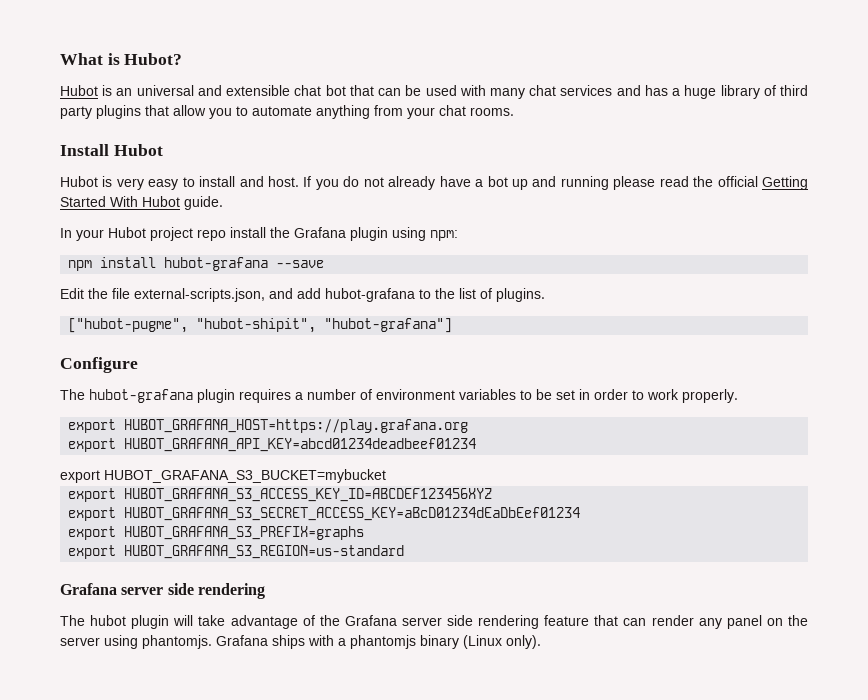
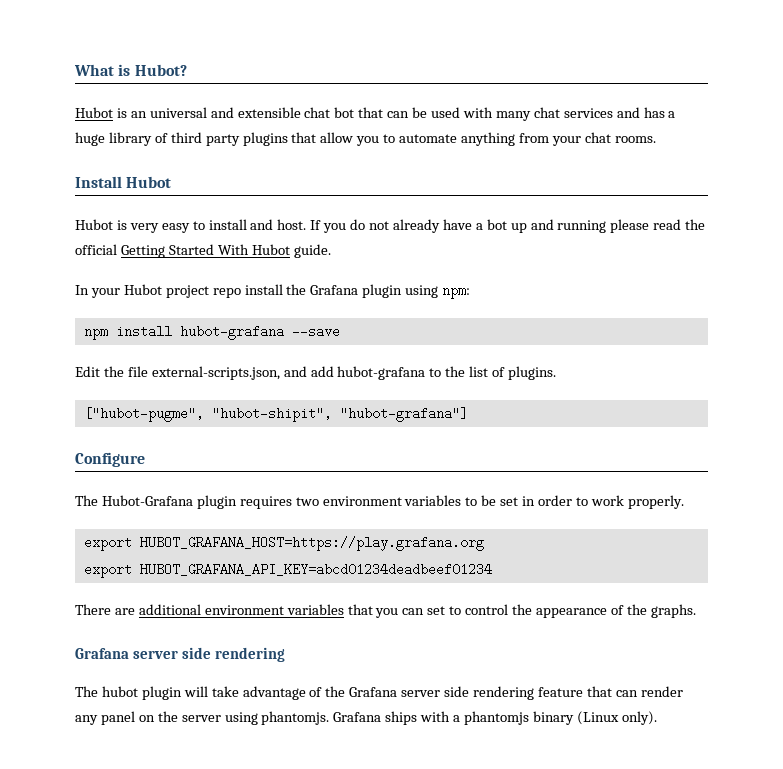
[89,389,193,403] hubot-grafana -> [101,495,193,506] Hubot-Grafana
[295,389,372,400] a number of -> [295,497,319,506] two
[60,469,386,483] [68,488,493,502] [68,507,581,521] [68,526,365,540] [68,545,405,559] export HUBOT_GRAFANA_S3_BUCKET=mybucket // export HUBOT_GRAFANA_S3_ACCESS_KEY_ID=ABCDEF123456XYZ // export HUBOT_GRAFANA_S3_SECRET_ACCESS_KEY=aBcD01234dEaDbEef01234 // export HUBOT_GRAFANA_S3_PREFIX=graphs // export HUBOT_GRAFANA_S3_REGION=us-standard -> [75,604,696,618] There are additional environment variables that you can set to control the appearance of the graphs.

